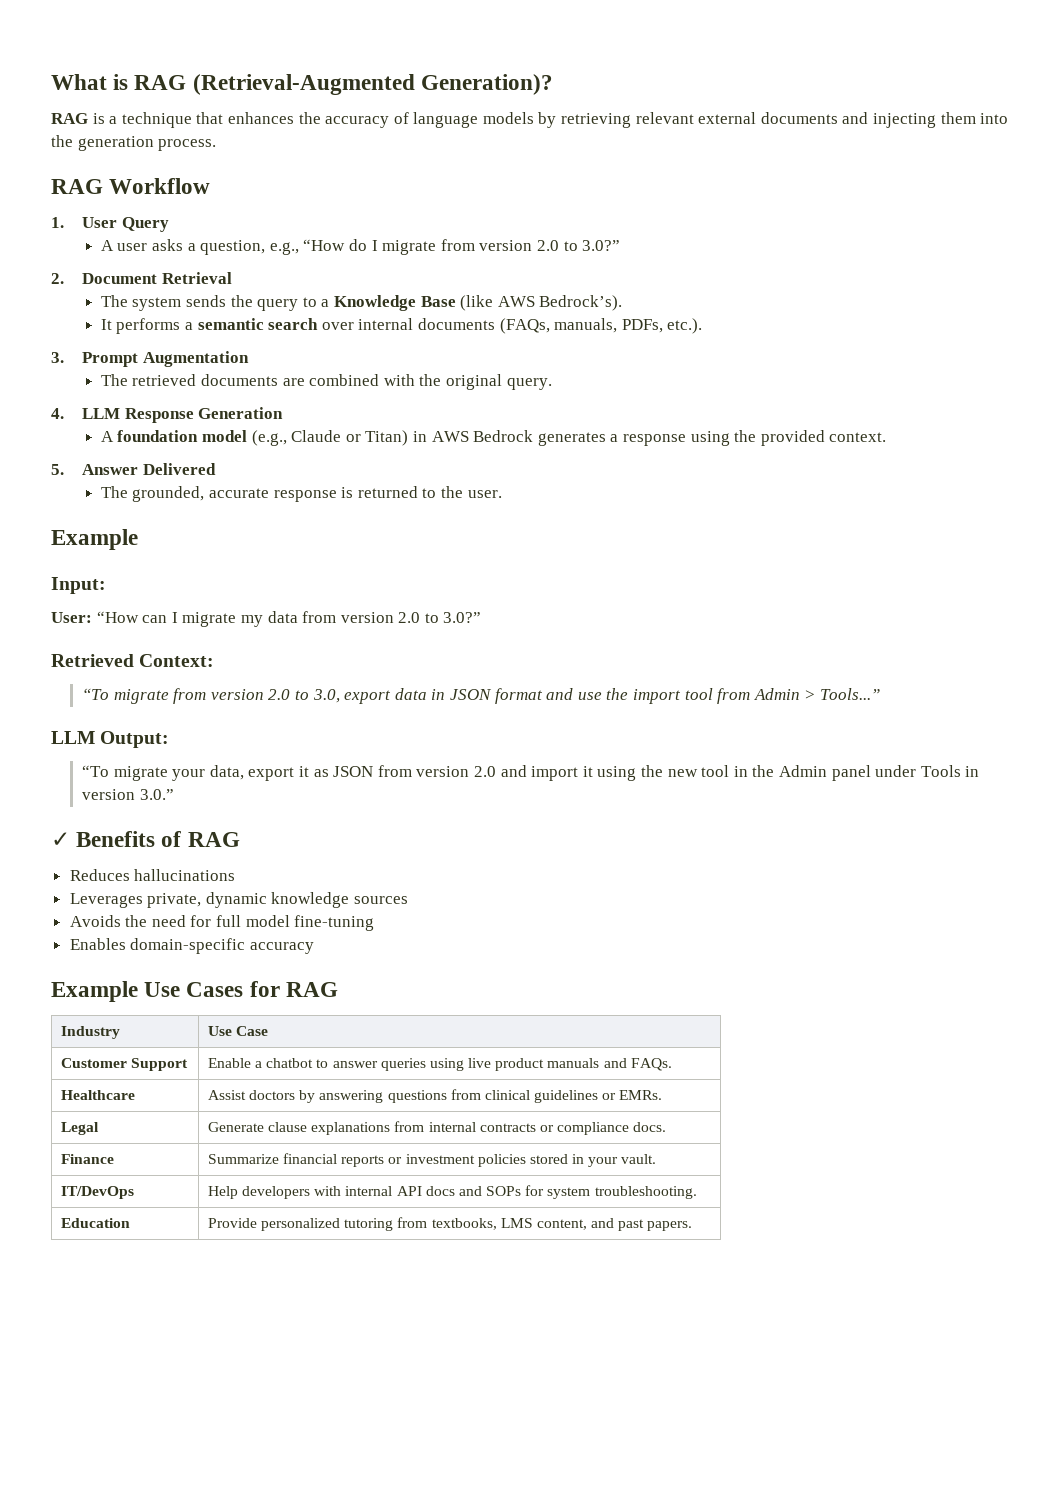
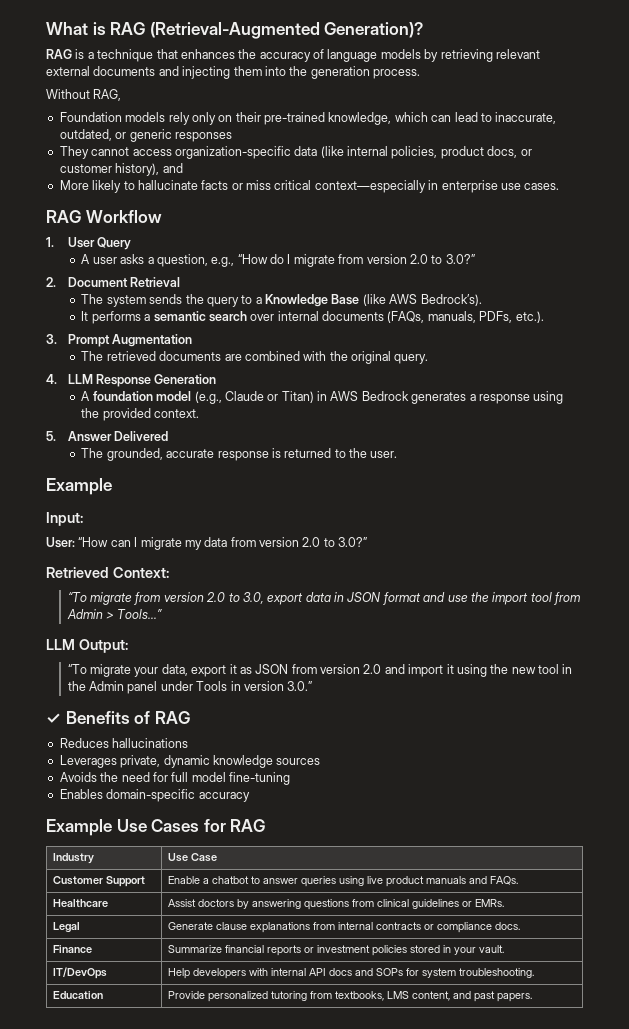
(217, 145) none -> [46,89,122,101] [59,112,557,125] [59,129,232,142] [59,146,532,159] [59,163,183,176] [59,180,560,193] // Without RAG, // Foundation models rely only on their pre-trained knowledge, which can lead to inaccurate, outdated, or generic responses // They cannot access organization-specific data (like internal policies, product docs, or customer history), and // More likely to hallucinate facts or miss critical context—especially in enterprise use cases.

